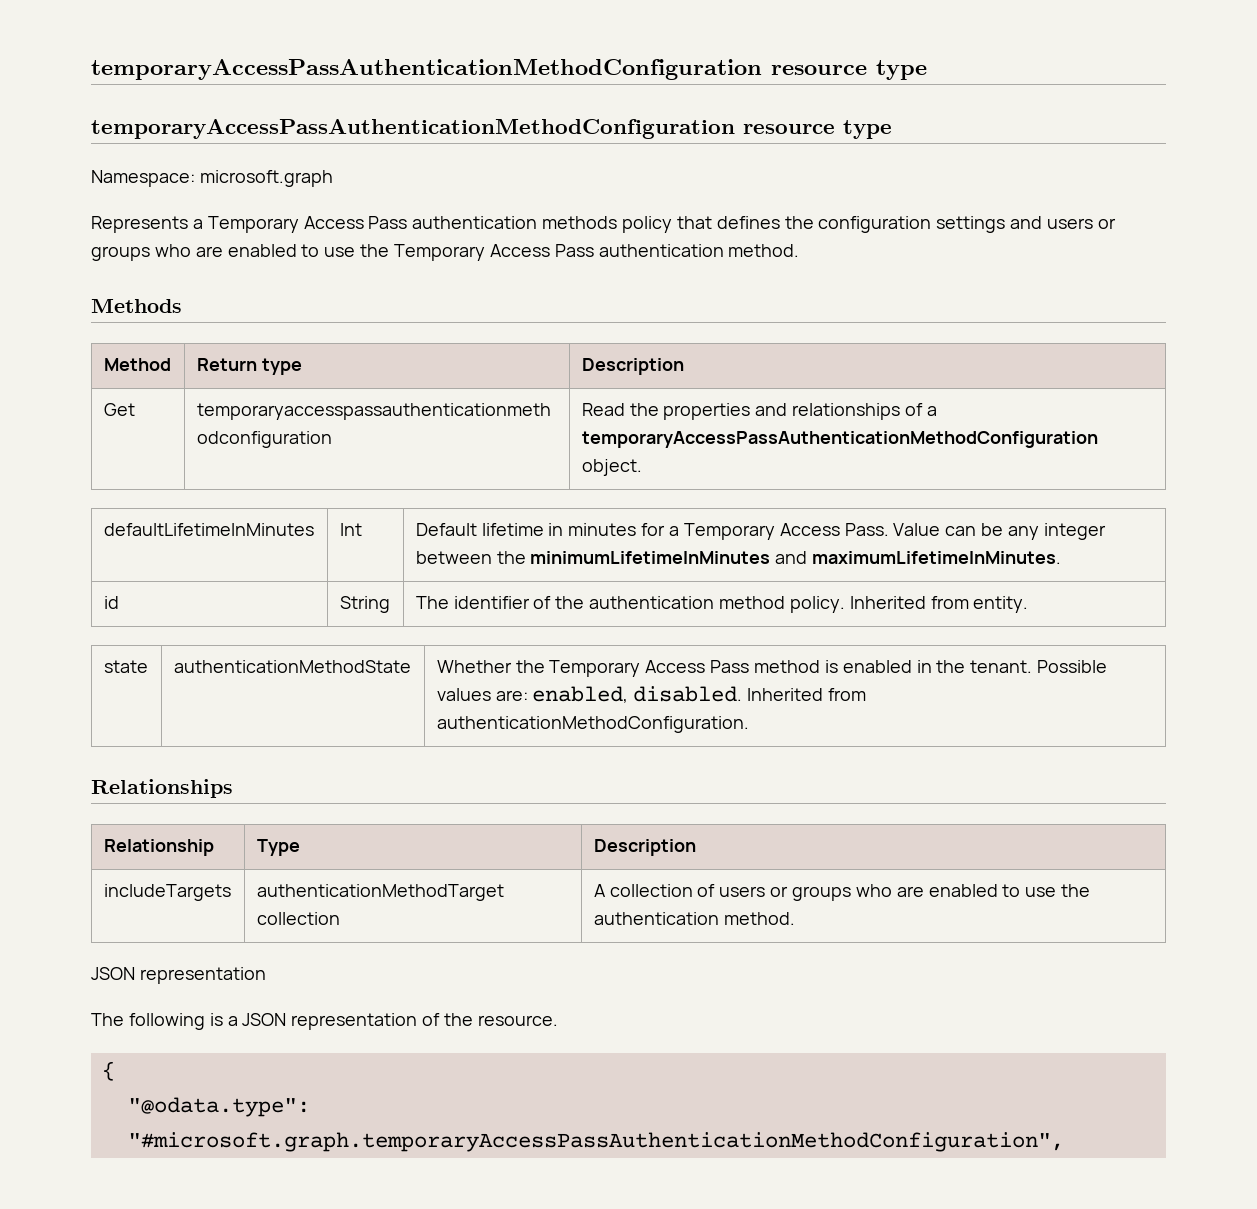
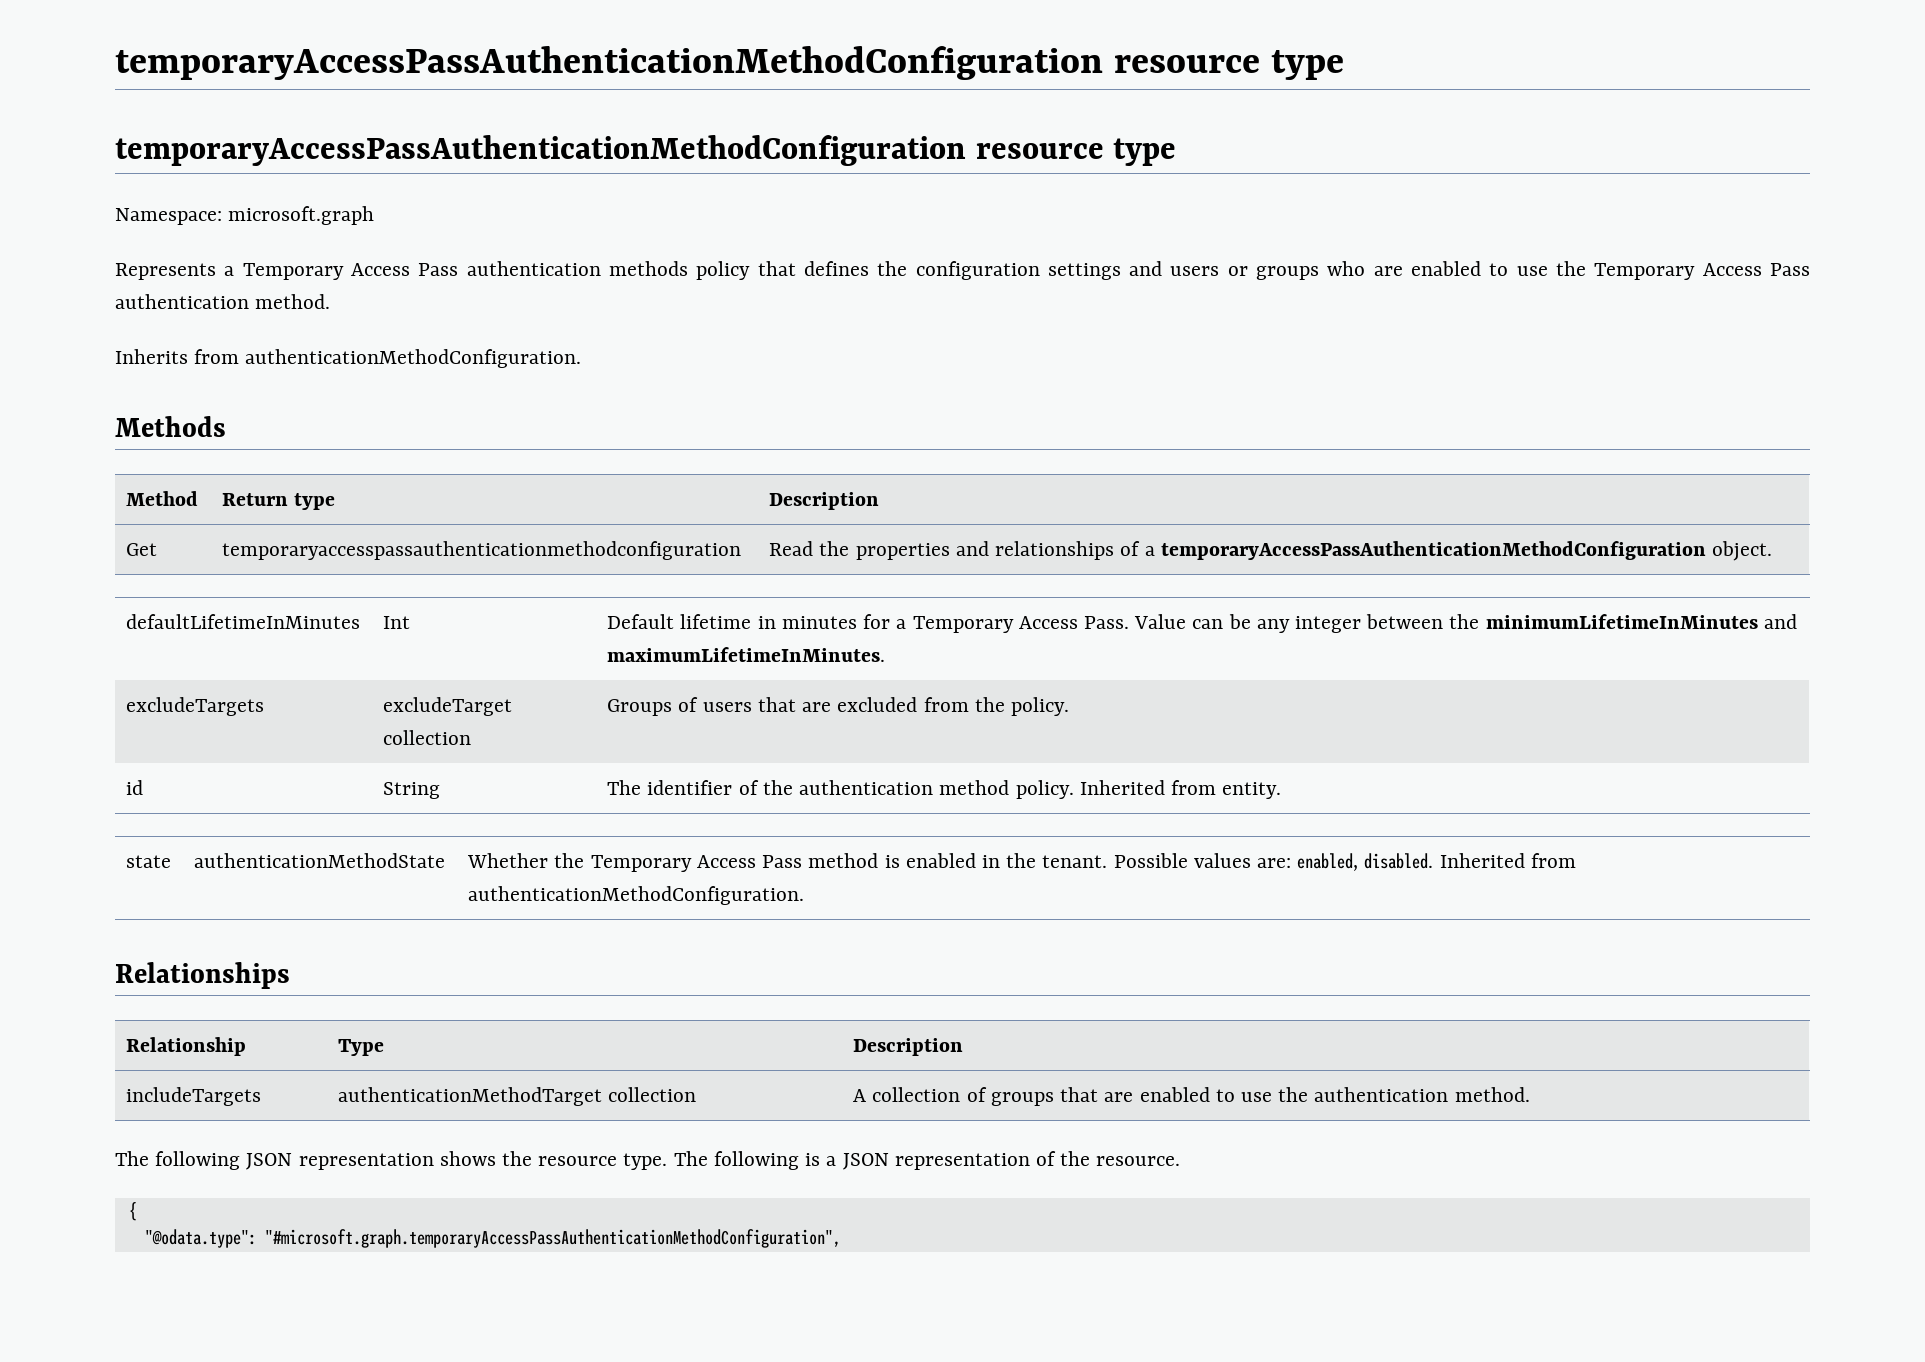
(800, 250) none -> [115,349,582,368] // Inherits from authenticationMethodConfiguration.
(1062, 557) none -> [126,697,265,716] [383,697,513,716] [383,730,472,745] [607,697,1069,716] // excludeTargets | excludeTarget collection | Groups of users that are excluded from the policy.
[719,884,892,901] users or groups who -> [990,1087,1099,1106] groups that
[91,967,266,984] JSON representation // -> [115,1151,668,1170] The following JSON representation shows the resource type.

